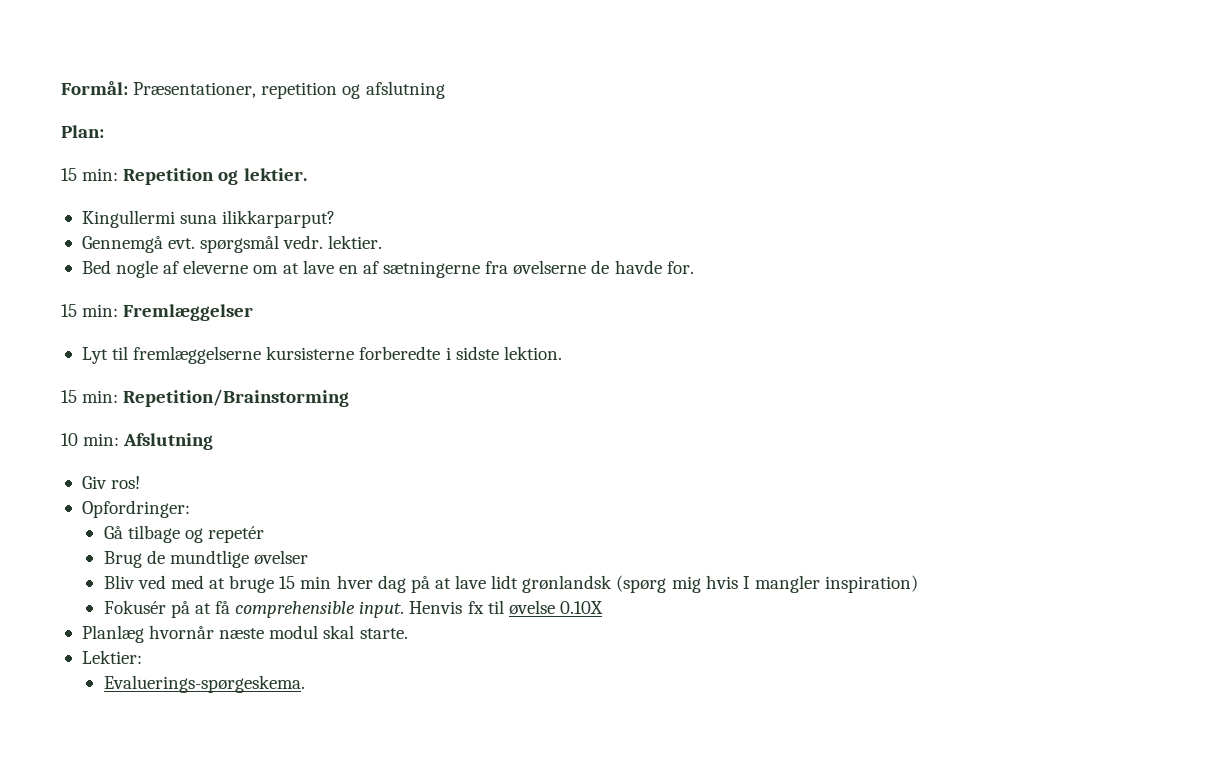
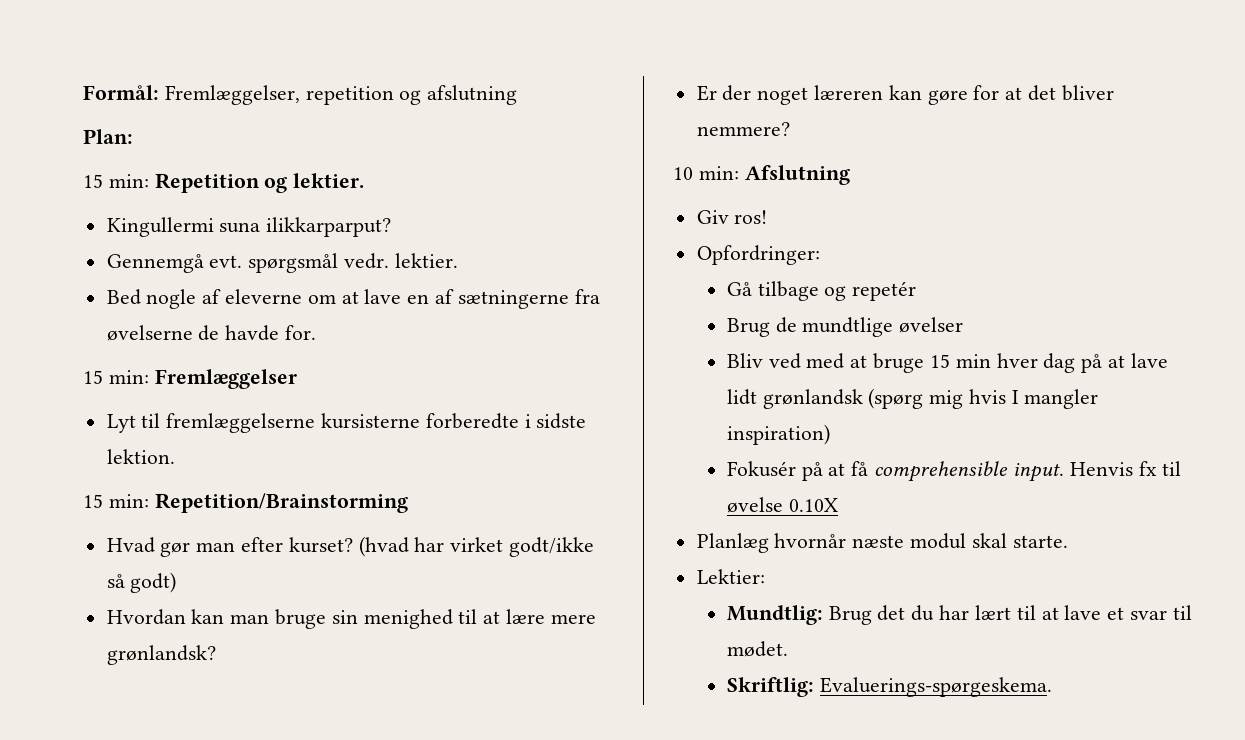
[133,82,257,98] Præsentationer, -> [164,85,300,105] Fremlæggelser,
(350, 398) none -> [106,536,595,557] [106,572,177,593] [106,609,596,629] [106,645,216,665] [696,85,1114,105] [696,122,790,136] // Hvad gør man efter kurset? (hvad har virket godt/ikke så godt) // Hvordan kan man bruge sin menighed til at lære mere grønlandsk? // Er der noget læreren kan gøre for at det bliver nemmere?
(142, 657) none -> [726,605,1192,625] [726,641,788,657] [726,677,814,697] Mundtlig: Brug det du har lært til at lave et svar til mødet. // Skriftlig:

